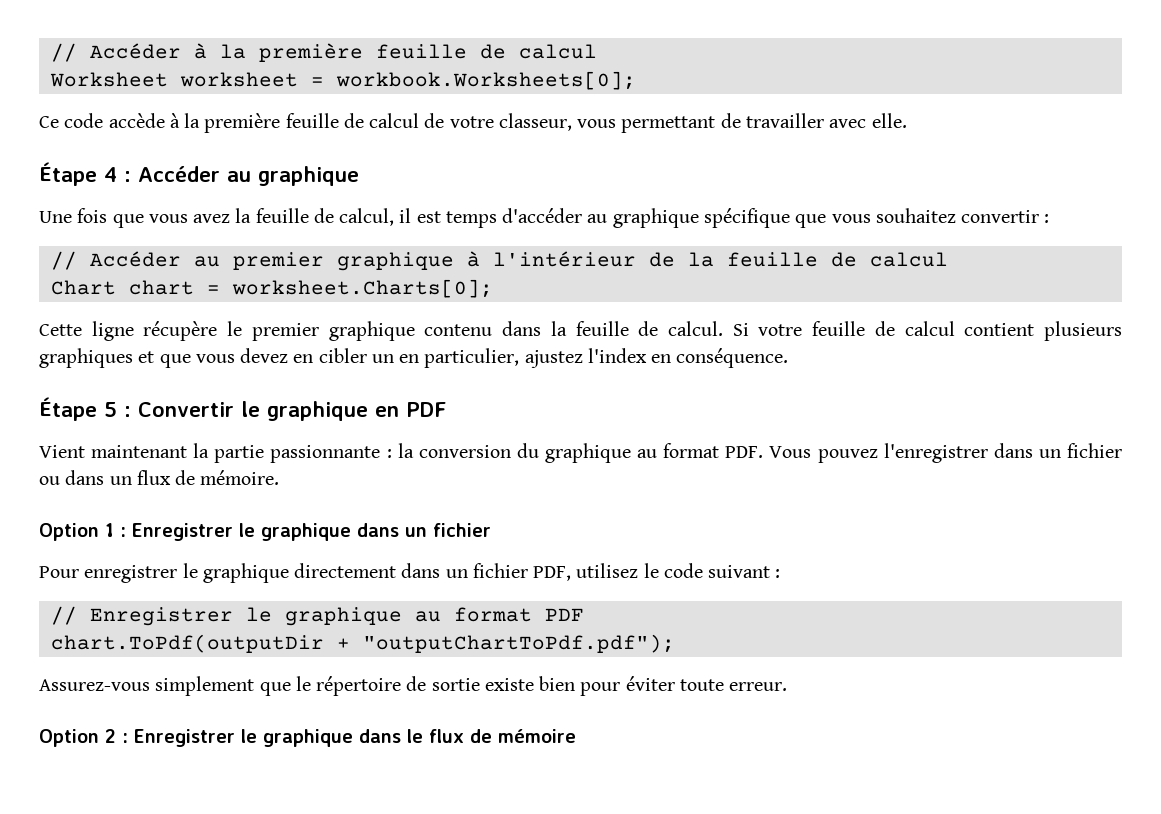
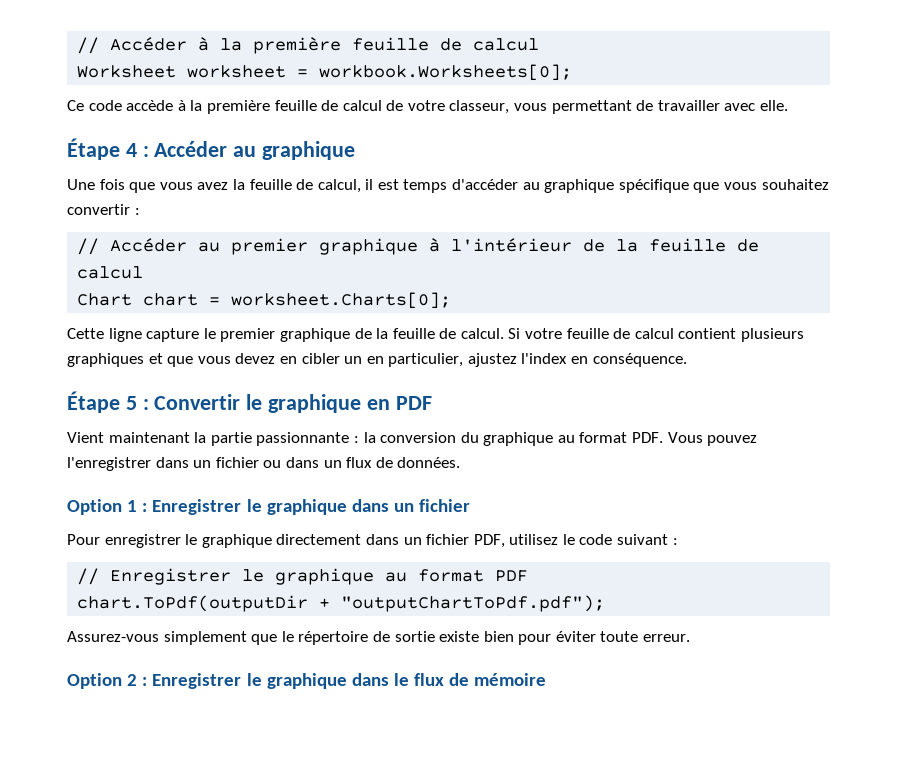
[143,321,218,341] récupère -> [146,328,200,342] capture
[424,321,542,336] contenu dans -> [354,328,372,339] de
[200,470,280,485] mémoire. -> [397,457,461,468] données.

